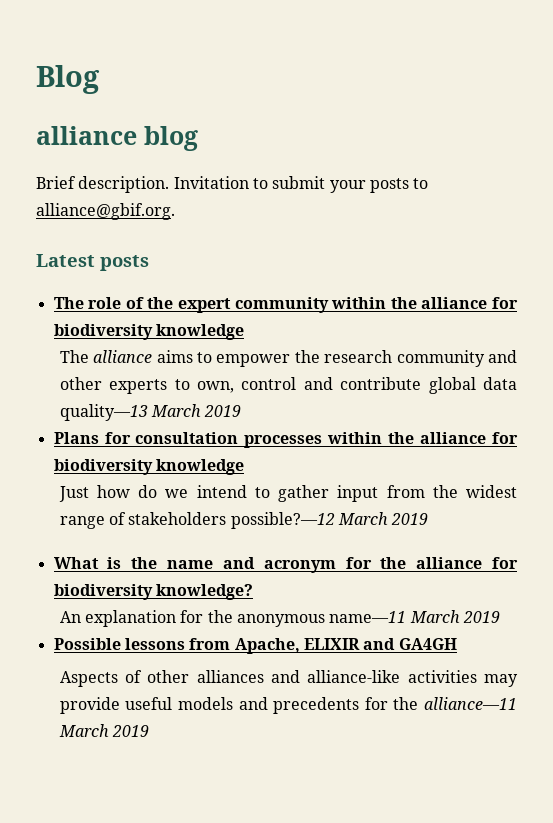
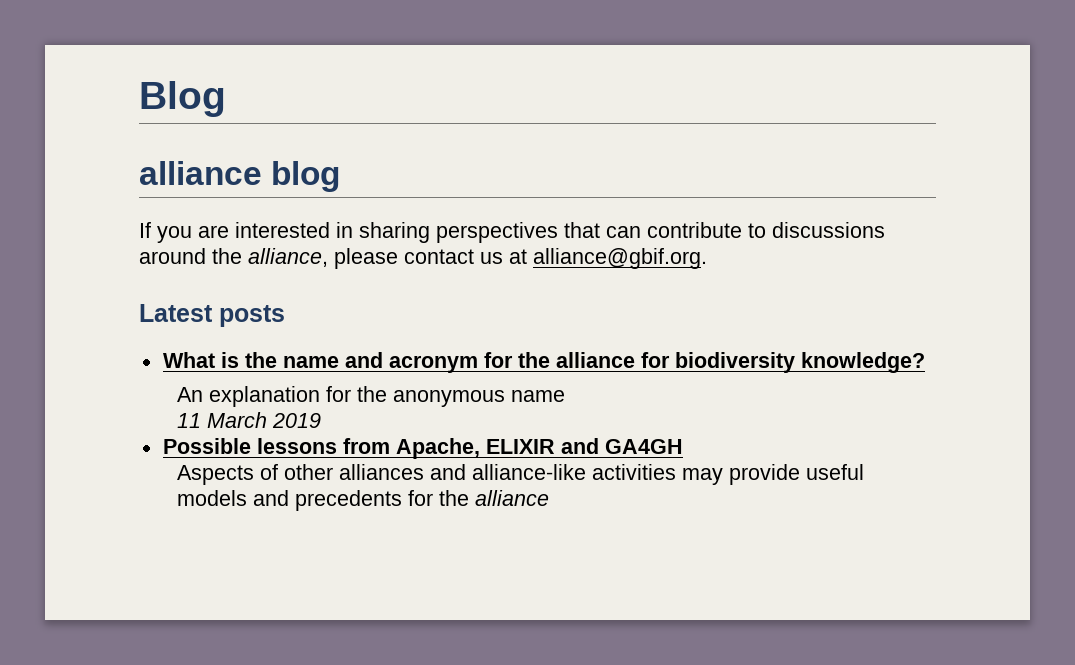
[36,176,429,193] [36,203,175,220] [36,254,149,271] [53,297,518,313] [53,324,244,340] [59,350,517,367] [59,377,518,394] [59,404,242,421] [53,432,518,448] [53,459,244,475] [58,485,517,502] [59,512,429,529] Brief description. Invitation to submit your posts to alliance@gbif.org. // Latest posts // The role of the expert community within the alliance for biodiversity knowledge // The alliance aims to empower the research community and other experts to own, control and contribute global data quality—13 March 2019 // Plans for consultation processes within the alliance for biodiversity knowledge // Just how do we intend to gather input from the widest range of stakeholders possible?—12 March 2019 -> [139,222,885,243] [139,248,707,269] [139,304,285,327] If you are interested in sharing perspectives that can contribute to discussions around the alliance, please contact us at alliance@gbif.org. // Latest posts
[329,611,407,623] name—11 -> [510,390,565,402] [176,413,201,428] name // 11
[424,697,518,710] [58,724,150,737] alliance—11 March 2019 -> [474,490,549,506] alliance

